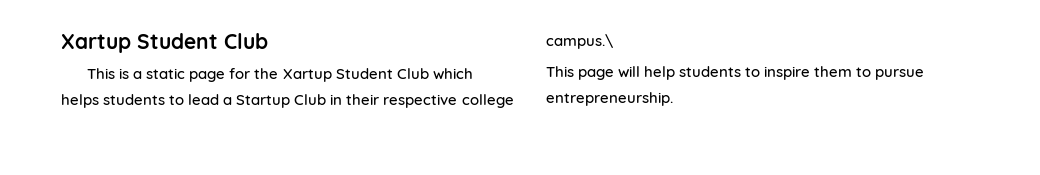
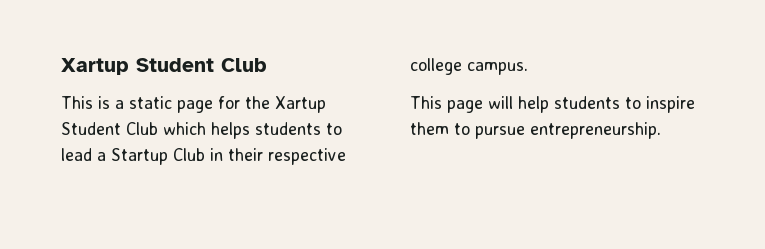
[546,34,613,49] campus.\ -> [467,62,528,75] campus.

